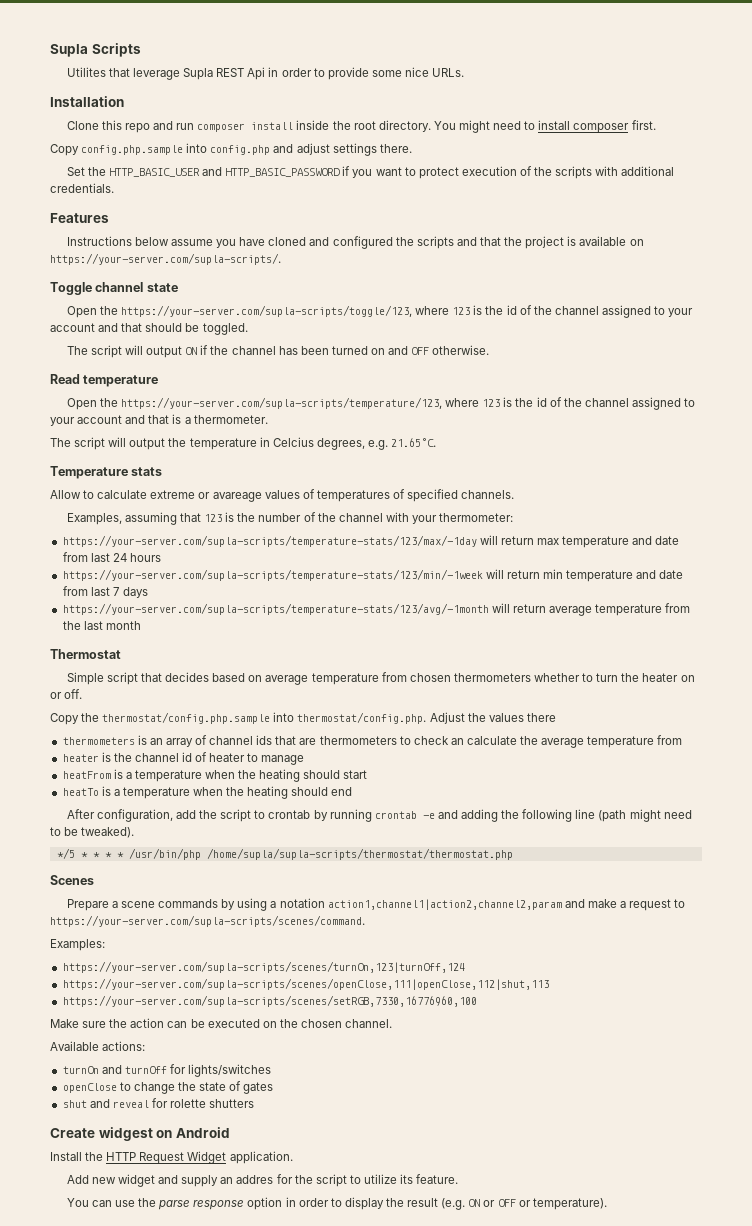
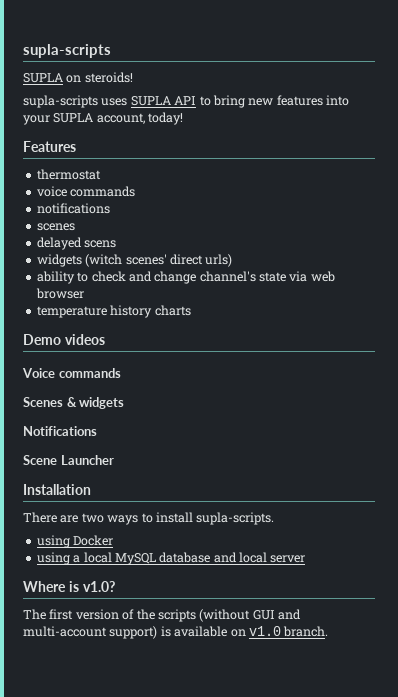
[50,43,141,57] [66,67,465,80] [50,96,124,107] [66,120,656,133] [50,143,412,156] [66,166,675,179] [50,183,114,193] [50,213,109,223] [66,236,644,249] [50,253,281,265] [50,282,178,295] [66,305,694,318] [50,323,248,335] [66,345,490,358] [50,374,159,387] [66,397,696,410] [50,414,268,426] [50,437,437,450] [50,466,163,479] [50,489,515,502] [66,512,514,525] [62,535,680,548] [62,552,161,562] [62,569,684,582] [62,586,148,598] [62,603,691,616] [62,621,141,630] [50,649,121,659] [66,672,695,685] [50,689,83,699] [50,712,556,725] [62,735,683,748] [62,752,305,765] [62,769,368,782] [62,786,353,799] [66,809,692,822] [50,827,135,838] [56,848,513,860] [50,875,94,885] [66,898,686,911] [50,915,365,927] [50,939,105,951] [62,961,465,973] [62,978,549,990] [62,995,477,1007] [50,1018,393,1028] [50,1041,146,1051] [62,1064,272,1077] [62,1081,274,1094] [62,1098,255,1108] [50,1127,230,1141] [50,1151,293,1164] [66,1174,459,1187] [66,1197,607,1210] Supla Scripts // Utilites that leverage Supla REST Api in order to provide some nice URLs. // Installation // Clone this repo and run composer install inside the root directory. You might need to install composer first. // Copy config.php.sample into config.php and adjust settings there. // Set the HTTP_BASIC_USER and HTTP_BASIC_PASSWORD if you want to protect execution of the scripts with additional credentials. // Features // Instructions below assume you have cloned and configured the scripts and that the project is available on https://your-server.com/supla-scripts/. // Toggle channel state // Open the https://your-server.com/supla-scripts/toggle/123, where 123 is the id of the channel assigned to your account and that should be toggled. // The script will output ON if the channel has been turned on and OFF otherwise. // Read temperature // Open the https://your-server.com/supla-scripts/temperature/123, where 123 is the id of the channel assigned to your account and that is a thermometer. // The script will output the temperature in Celcius degrees, e.g. 21.65°C. // Temperature stats // Allow to calculate extreme or avareage values of temperatures of specified channels. // Examples, assuming that 123 is the number of the channel with your thermometer: // https://your-server.com/supla-scripts/temperature-stats/123/max/-1day will return max temperature and date from last 24 hours // https://your-server.com/supla-scripts/temperature-stats/123/min/-1week will return min temperature and date from last 7 days // https://your-server.com/supla-scripts/temperature-stats/123/avg/-1month will return average temperature from the last month // Thermostat // Simple script that decides based on average temperature from chosen thermometers whether to turn the heater on or off. // Copy the thermostat/config.php.sample into thermostat/config.php. Adjust the values there // thermometers is an array of channel ids that are thermometers to check an calculate the average temperature from // heater is the channel id of heater to manage // heatFrom is a temperature when the heating should start // heatTo is a temperature when the heating should end // After configuration, add the script to crontab by running crontab -e and adding the following line (path might need to be tweaked). // */5 * * * * /usr/bin/php /home/supla/supla-scripts/thermostat/thermostat.php // Scenes // Prepare a scene commands by using a notation action1,channel1|action2,channel2,param and make a request to https://your-server.com/supla-scripts/scenes/command. // Examples: // https://your-server.com/supla-scripts/scenes/turnOn,123|turnOff,124 // https://your-server.com/supla-scripts/scenes/openClose,111|openClose,112|shut,113 // https://your-server.com/supla-scripts/scenes/setRGB,7330,16776960,100 // Make sure the action can be executed on the chosen channel. // Available actions: // turnOn and turnOff for lights/switches // openClose to change the state of gates // shut and reveal for rolette shutters // Create widgest on Android // Install the HTTP Request Widget application. // Add new widget and supply an addres for the script to utilize its feature. // You can use the parse response option in order to display the result (e.g. ON or OFF or temperature). -> [23,44,111,58] [23,72,133,83] [23,95,349,108] [23,112,184,125] [23,141,76,152] [36,169,101,180] [36,186,136,197] [36,203,110,214] [36,223,75,231] [36,237,117,250] [36,254,233,267] [36,271,335,284] [35,288,84,299] [36,305,191,318] [23,334,105,345] [22,368,121,378] [23,397,125,409] [23,426,97,436] [23,455,114,465] [23,484,91,495] [23,512,275,525] [36,535,114,548] [36,552,306,565] [23,581,115,592] [23,609,301,622] [23,626,329,639] supla-scripts // SUPLA on steroids! // supla-scripts uses SUPLA API to bring new features into your SUPLA account, today! // Features // thermostat // voice commands // notifications // scenes // delayed scens // widgets (witch scenes' direct urls) // ability to check and change channel's state via web browser // temperature history charts // Demo videos // Voice commands // Scenes & widgets // Notifications // Scene Launcher // Installation // There are two ways to install supla-scripts. // using Docker // using a local MySQL database and local server // Where is v1.0? // The first version of the scripts (without GUI and multi-account support) is available on v1.0 branch.

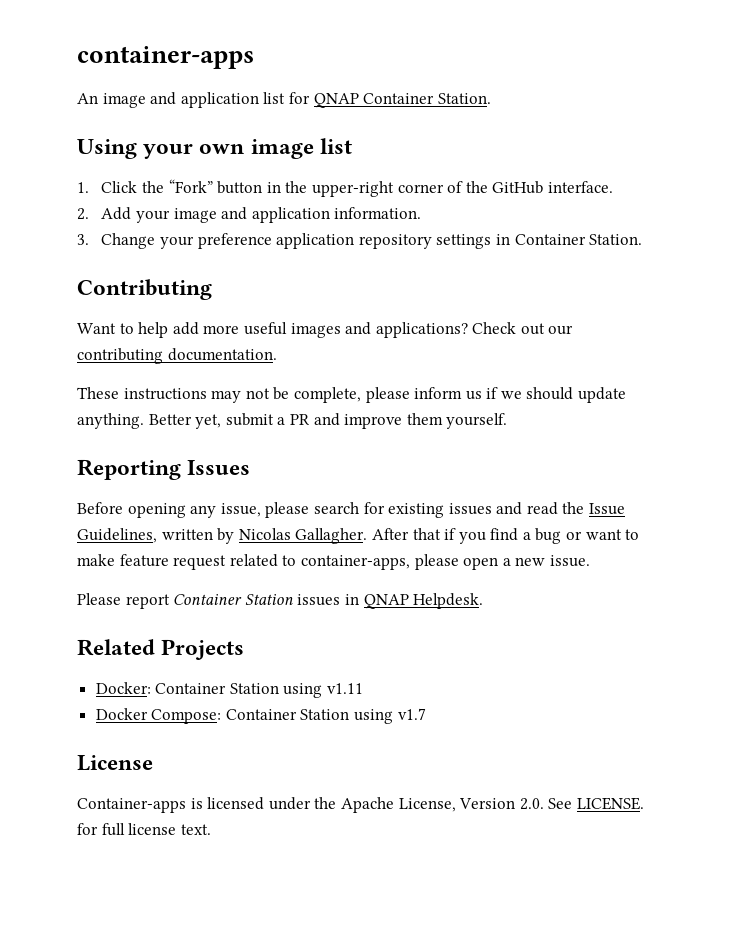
[23,44,111,58] [23,72,133,83] [23,95,349,108] [23,112,184,125] [23,141,76,152] [36,169,101,180] [36,186,136,197] [36,203,110,214] [36,223,75,231] [36,237,117,250] [36,254,233,267] [36,271,335,284] [35,288,84,299] [36,305,191,318] [23,334,105,345] [22,368,121,378] [23,397,125,409] [23,426,97,436] [23,455,114,465] [23,484,91,495] [23,512,275,525] [36,535,114,548] [36,552,306,565] [23,581,115,592] [23,609,301,622] [23,626,329,639] supla-scripts // SUPLA on steroids! // supla-scripts uses SUPLA API to bring new features into your SUPLA account, today! // Features // thermostat // voice commands // notifications // scenes // delayed scens // widgets (witch scenes' direct urls) // ability to check and change channel's state via web browser // temperature history charts // Demo videos // Voice commands // Scenes & widgets // Notifications // Scene Launcher // Installation // There are two ways to install supla-scripts. // using Docker // using a local MySQL database and local server // Where is v1.0? // The first version of the scripts (without GUI and multi-account support) is available on v1.0 branch. -> [77,46,254,69] [77,92,491,108] [77,138,352,159] [77,179,613,197] [77,207,422,223] [77,233,643,249] [77,279,212,300] [77,322,574,338] [77,348,277,364] [77,387,627,403] [77,413,508,429] [77,459,251,480] [77,502,626,518] [77,528,640,544] [77,554,590,570] [77,593,484,609] [77,639,245,660] [95,682,364,698] [95,708,426,724] [77,755,153,771] [77,797,644,813] [77,823,211,836] container-apps // An image and application list for QNAP Container Station. // Using your own image list // 1. Click the “Fork” button in the upper-right corner of the GitHub interface. // 2. Add your image and application information. // 3. Change your preference application repository settings in Container Station. // Contributing // Want to help add more useful images and applications? Check out our contributing documentation. // These instructions may not be complete, please inform us if we should update anything. Better yet, submit a PR and improve them yourself. // Reporting Issues // Before opening any issue, please search for existing issues and read the Issue Guidelines, written by Nicolas Gallagher. After that if you find a bug or want to make feature request related to container-apps, please open a new issue. // Please report Container Station issues in QNAP Helpdesk. // Related Projects // Docker: Container Station using v1.11 // Docker Compose: Container Station using v1.7 // License // Container-apps is licensed under the Apache License, Version 2.0. See LICENSE. for full license text.

